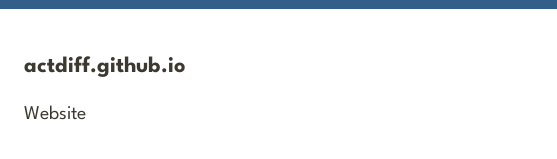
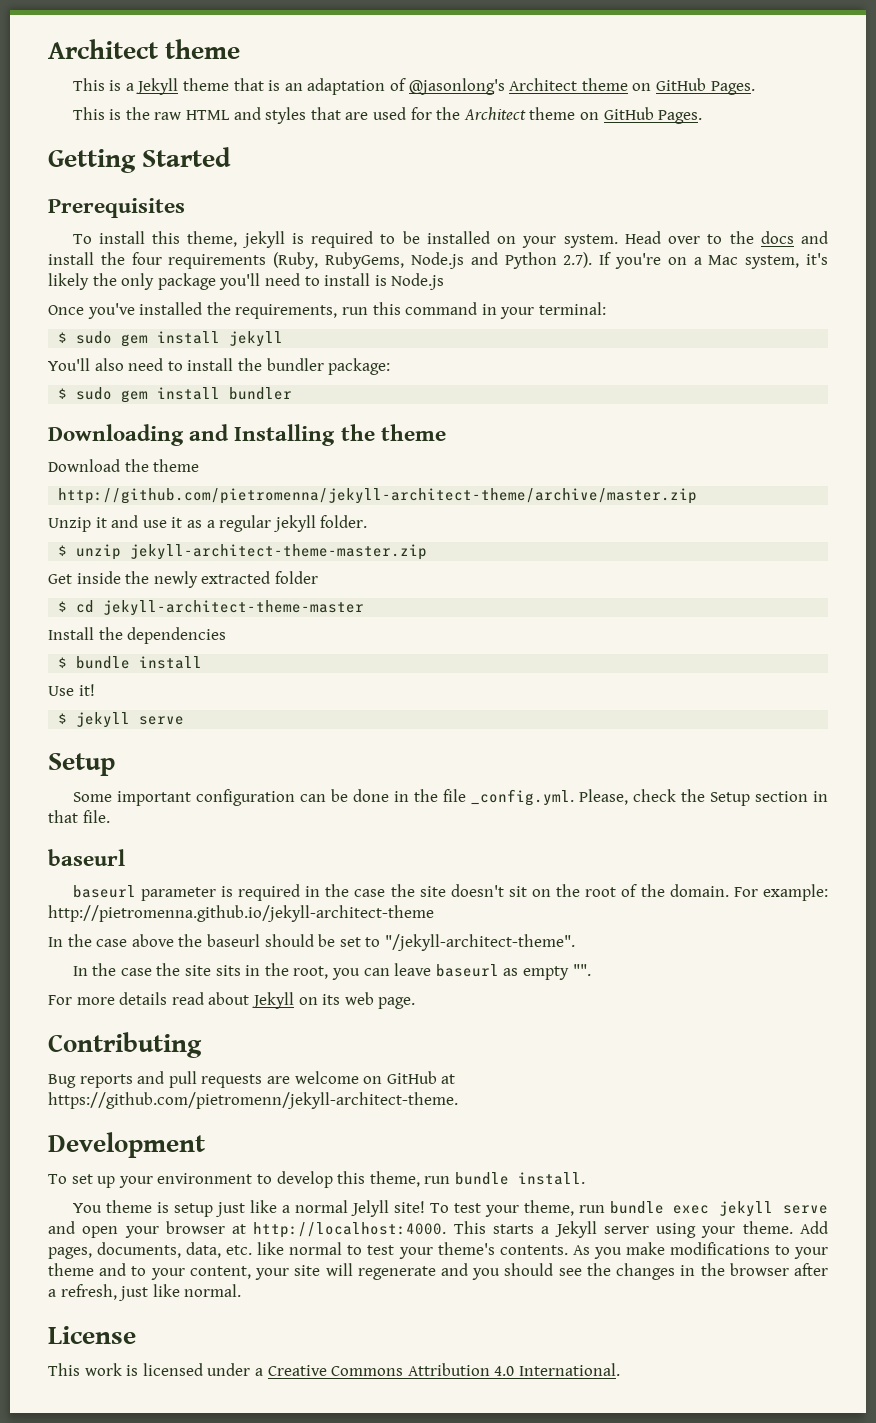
[24,56,186,77] [24,105,86,120] actdiff.github.io // Website -> [48,39,241,59] [72,78,755,95] [72,107,703,124] [48,147,232,173] [48,198,185,218] [72,231,829,248] [48,252,828,269] [48,273,445,290] [48,302,606,319] [58,331,284,347] [48,358,391,375] [58,387,293,403] [48,424,446,446] [48,459,200,472] [58,488,698,504] [48,515,368,532] [58,544,428,560] [48,571,318,588] [58,600,365,616] [48,627,227,644] [58,656,203,669] [48,684,95,696] [58,712,185,728] [48,753,115,776] [72,789,828,806] [48,810,110,823] [48,849,125,866] [72,884,828,901] [48,905,434,922] [48,934,575,951] [72,963,591,980] [48,992,416,1009] [48,1032,202,1058] [48,1071,456,1088] [48,1092,458,1109] [48,1132,205,1158] [48,1171,585,1188] [72,1200,828,1217] [48,1221,829,1238] [48,1242,828,1259] [48,1263,828,1280] [48,1284,242,1301] [48,1326,136,1344] [48,1363,620,1376] Architect theme // This is a Jekyll theme that is an adaptation of @jasonlong's Architect theme on GitHub Pages. // This is the raw HTML and styles that are used for the Architect theme on GitHub Pages. // Getting Started // Prerequisites // To install this theme, jekyll is required to be installed on your system. Head over to the docs and install the four requirements (Ruby, RubyGems, Node.js and Python 2.7). If you're on a Mac system, it's likely the only package you'll need to install is Node.js // Once you've installed the requirements, run this command in your terminal: // $ sudo gem install jekyll // You'll also need to install the bundler package: // $ sudo gem install bundler // Downloading and Installing the theme // Download the theme // http://github.com/pietromenna/jekyll-architect-theme/archive/master.zip // Unzip it and use it as a regular jekyll folder. // $ unzip jekyll-architect-theme-master.zip // Get inside the newly extracted folder // $ cd jekyll-architect-theme-master // Install the dependencies // $ bundle install // Use it! // $ jekyll serve // Setup // Some important configuration can be done in the file _config.yml. Please, check the Setup section in that file. // baseurl // baseurl parameter is required in the case the site doesn't sit on the root of the domain. For example: http://pietromenna.github.io/jekyll-architect-theme // In the case above the baseurl should be set to "/jekyll-architect-theme". // In the case the site sits in the root, you can leave baseurl as empty "". // For more details read about Jekyll on its web page. // Contributing // Bug reports and pull requests are welcome on GitHub at https://github.com/pietromenn/jekyll-architect-theme. // Development // To set up your environment to develop this theme, run bundle install. // You theme is setup just like a normal Jelyll site! To test your theme, run bundle exec jekyll serve and open your browser at http://localhost:4000. This starts a Jekyll server using your theme. Add pages, documents, data, etc. like normal to test your theme's contents. As you make modifications to your theme and to your content, your site will regenerate and you should see the changes in the browser after a refresh, just like normal. // License // This work is licensed under a Creative Commons Attribution 4.0 International.

